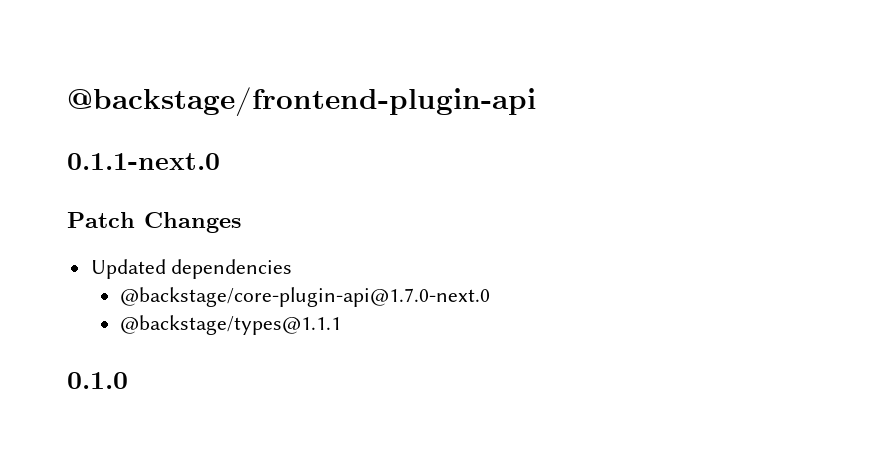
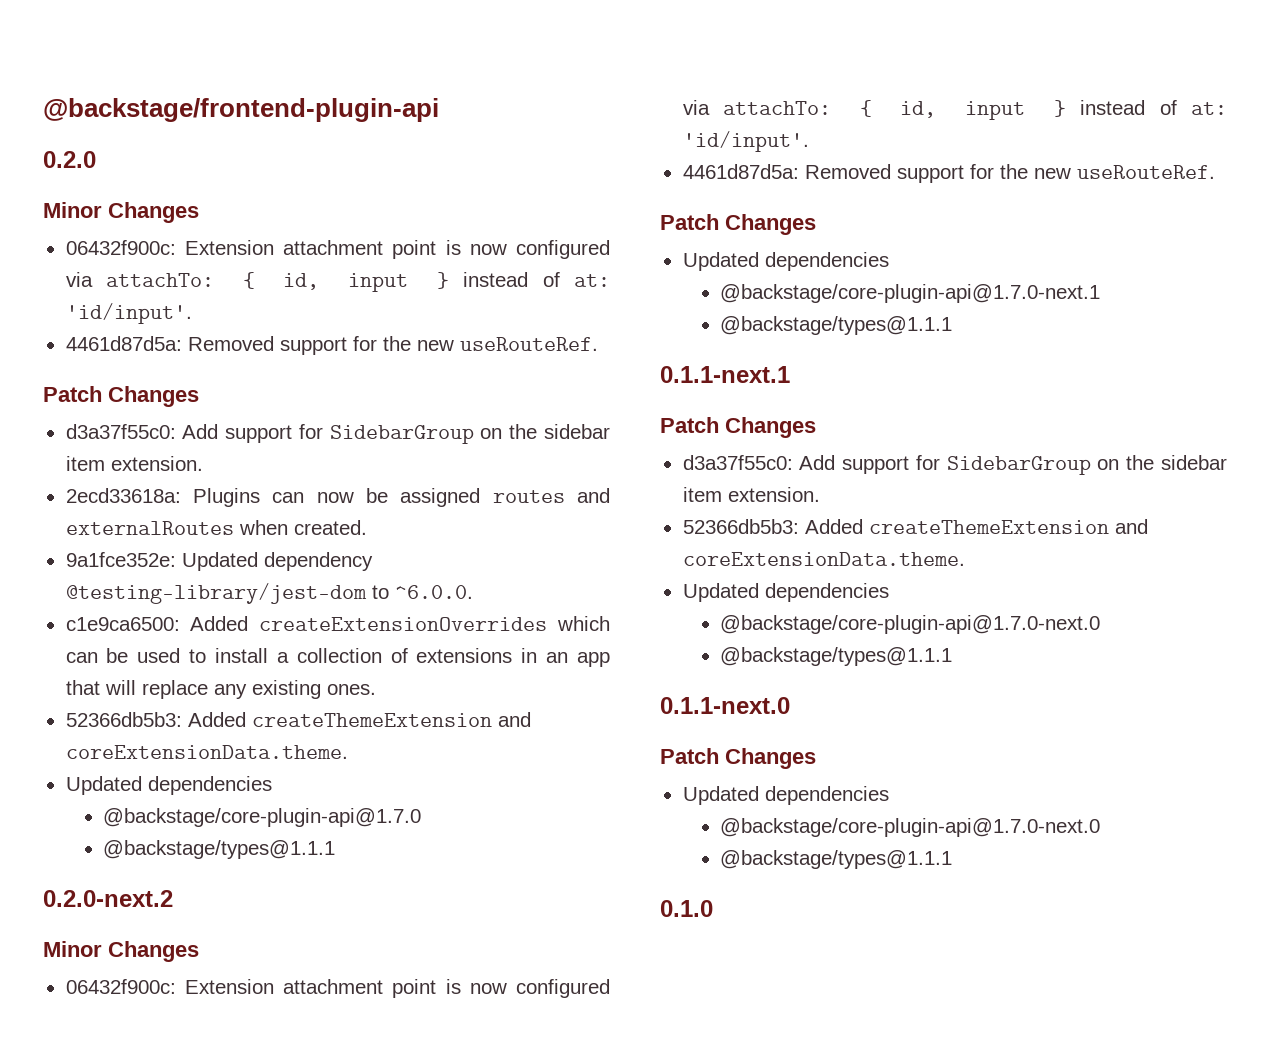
(536, 102) none -> [43,151,96,168] [43,202,199,223] [65,240,610,259] [65,272,610,292] [65,303,192,324] [65,336,598,355] [43,386,199,407] [65,424,610,444] [65,456,203,471] [65,488,611,507] [65,520,367,535] [65,552,373,571] [65,583,473,604] [65,616,611,631] [65,648,611,667] [65,680,376,699] [65,712,531,727] [65,745,348,759] [65,776,272,795] [103,808,422,827] [103,840,336,859] [43,890,173,907] [43,941,199,962] [65,979,610,998] [682,100,1227,120] [682,131,809,152] [682,164,1215,183] [660,214,816,235] [682,252,889,271] [720,284,1101,303] [720,316,953,335] [660,366,790,383] [660,417,816,438] [682,455,1227,475] [682,487,820,502] [682,519,1148,534] [682,552,965,566] [682,583,889,602] [720,615,1101,634] [720,647,953,666] // 0.2.0 // Minor Changes // 06432f900c: Extension attachment point is now configured via attachTo: { id, input } instead of at: 'id/input'. // 4461d87d5a: Removed support for the new useRouteRef. // Patch Changes // d3a37f55c0: Add support for SidebarGroup on the sidebar item extension. // 2ecd33618a: Plugins can now be assigned routes and externalRoutes when created. // 9a1fce352e: Updated dependency @testing-library/jest-dom to ^6.0.0. // c1e9ca6500: Added createExtensionOverrides which can be used to install a collection of extensions in an app that will replace any existing ones. // 52366db5b3: Added createThemeExtension and coreExtensionData.theme. // Updated dependencies // @backstage/core-plugin-api@1.7.0 // @backstage/types@1.1.1 // 0.2.0-next.2 // Minor Changes // 06432f900c: Extension attachment point is now configured via attachTo: { id, input } instead of at: 'id/input'. // 4461d87d5a: Removed support for the new useRouteRef. // Patch Changes // Updated dependencies // @backstage/core-plugin-api@1.7.0-next.1 // @backstage/types@1.1.1 // 0.1.1-next.1 // Patch Changes // d3a37f55c0: Add support for SidebarGroup on the sidebar item extension. // 52366db5b3: Added createThemeExtension and coreExtensionData.theme. // Updated dependencies // @backstage/core-plugin-api@1.7.0-next.0 // @backstage/types@1.1.1

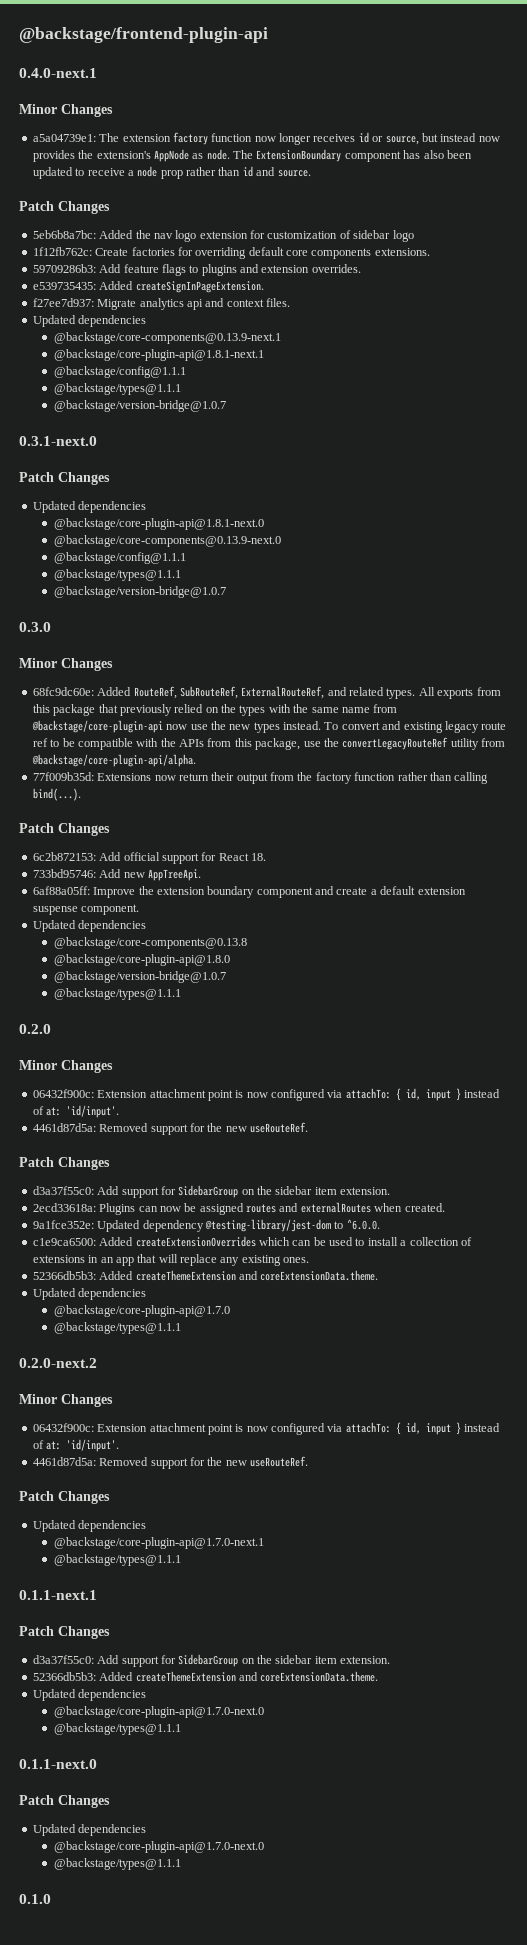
(439, 110) none -> [19,68,97,78] [19,104,113,117] [32,132,500,145] [32,149,472,162] [32,166,311,179] [19,201,110,214] [32,230,414,242] [32,247,430,259] [32,264,361,276] [32,281,264,293] [32,298,290,310] [32,315,147,327] [53,332,281,344] [53,349,264,361] [53,366,186,378] [53,383,181,395] [53,400,226,412] [19,436,97,446] [19,472,110,485] [32,501,147,513] [53,518,264,530] [53,535,281,547] [53,552,186,564] [53,569,181,581] [53,586,226,598] [19,622,51,632] [19,658,113,671] [32,686,501,699] [32,704,398,716] [31,720,507,733] [32,737,505,750] [31,754,196,767] [32,772,489,784] [32,788,81,801] [19,823,110,836] [32,852,266,864] [32,869,201,881] [32,886,466,898] [32,904,140,915] [32,920,147,932] [53,937,247,949] [53,954,230,966] [53,971,226,983] [53,988,181,1000] // 0.4.0-next.1 // Minor Changes // a5a04739e1: The extension factory function now longer receives id or source, but instead now provides the extension's AppNode as node. The ExtensionBoundary component has also been updated to receive a node prop rather than id and source. // Patch Changes // 5eb6b8a7bc: Added the nav logo extension for customization of sidebar logo // 1f12fb762c: Create factories for overriding default core components extensions. // 59709286b3: Add feature flags to plugins and extension overrides. // e539735435: Added createSignInPageExtension. // f27ee7d937: Migrate analytics api and context files. // Updated dependencies // @backstage/core-components@0.13.9-next.1 // @backstage/core-plugin-api@1.8.1-next.1 // @backstage/config@1.1.1 // @backstage/types@1.1.1 // @backstage/version-bridge@1.0.7 // 0.3.1-next.0 // Patch Changes // Updated dependencies // @backstage/core-plugin-api@1.8.1-next.0 // @backstage/core-components@0.13.9-next.0 // @backstage/config@1.1.1 // @backstage/types@1.1.1 // @backstage/version-bridge@1.0.7 // 0.3.0 // Minor Changes // 68fc9dc60e: Added RouteRef, SubRouteRef, ExternalRouteRef, and related types. All exports from this package that previously relied on the types with the same name from @backstage/core-plugin-api now use the new types instead. To convert and existing legacy route ref to be compatible with the APIs from this package, use the convertLegacyRouteRef utility from @backstage/core-plugin-api/alpha. // 77f009b35d: Extensions now return their output from the factory function rather than calling bind(...). // Patch Changes // 6c2b872153: Add official support for React 18. // 733bd95746: Add new AppTreeApi. // 6af88a05ff: Improve the extension boundary component and create a default extension suspense component. // Updated dependencies // @backstage/core-components@0.13.8 // @backstage/core-plugin-api@1.8.0 // @backstage/version-bridge@1.0.7 // @backstage/types@1.1.1

